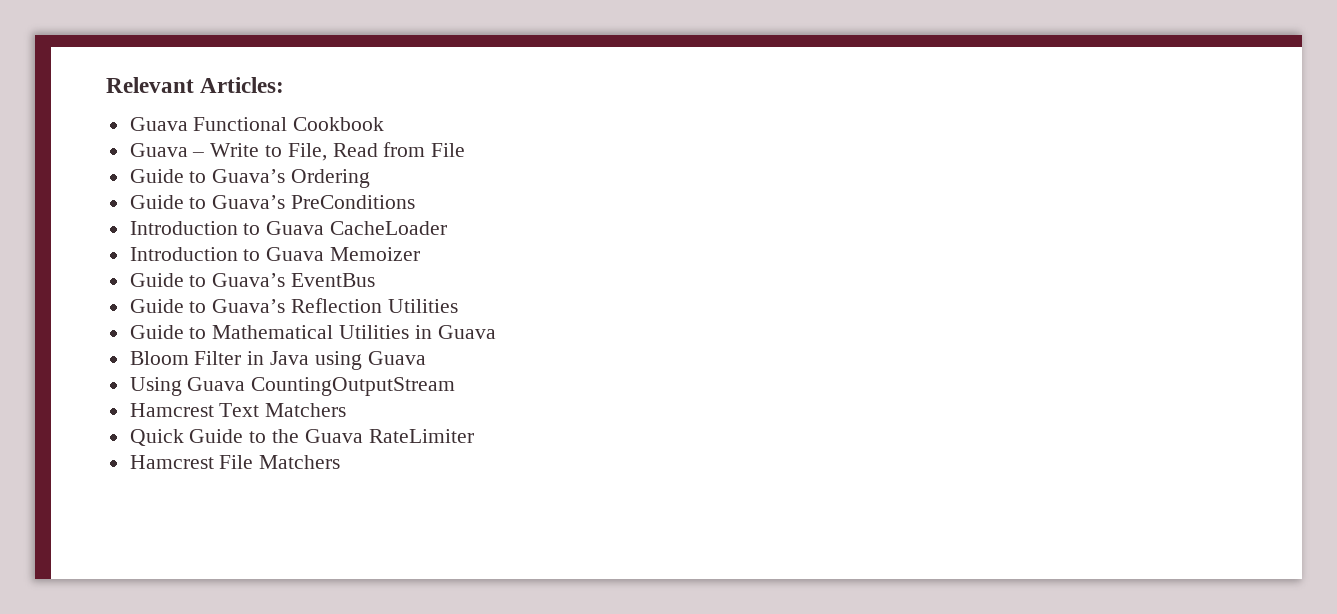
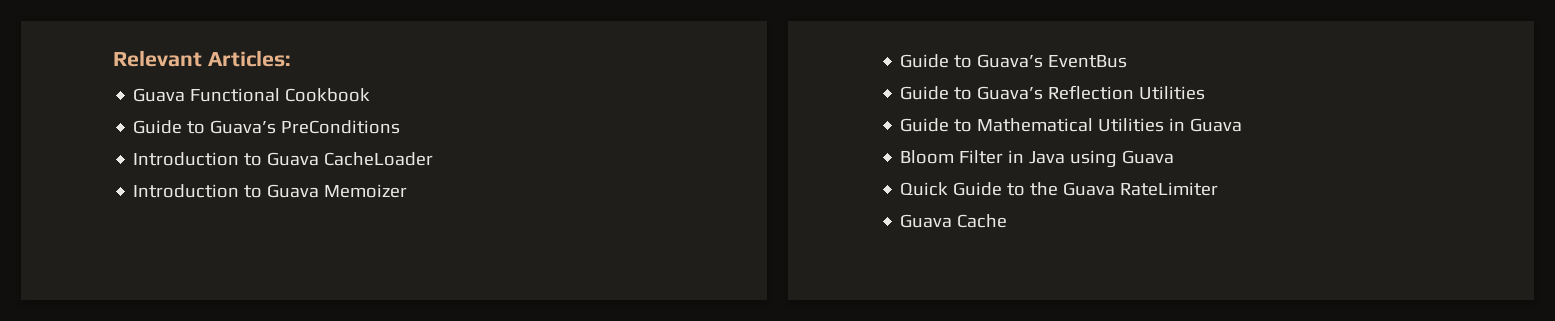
[129,142,466,161] [129,169,371,188] // Guava – Write to File, Read from File // Guide to Guava’s Ordering -> (371, 95) none
[129,377,456,396] [129,403,347,417] // Using Guava CountingOutputStream // Hamcrest Text Matchers -> (1175, 157) none
[129,455,341,469] Hamcrest File Matchers -> [900,214,1008,228] Guava Cache

